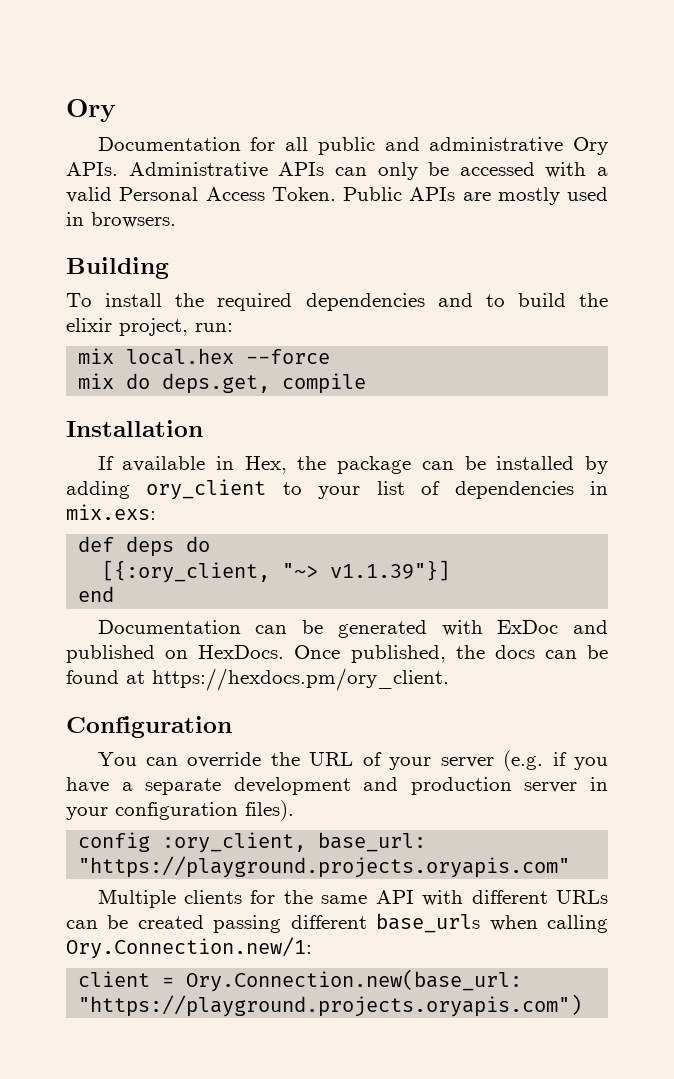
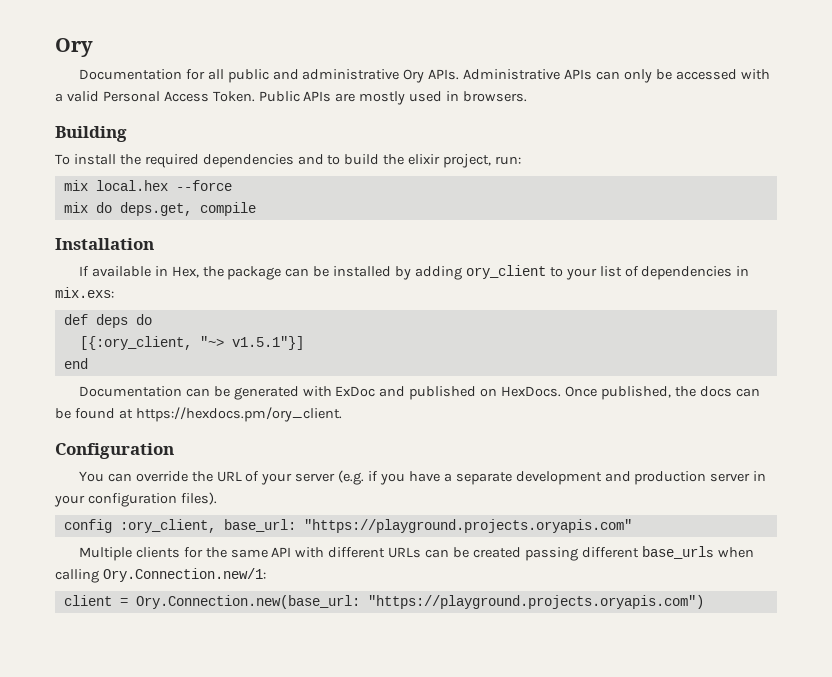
[330,560,451,581] v1.1.39"}] -> [231,336,304,350] v1.5.1"}]

